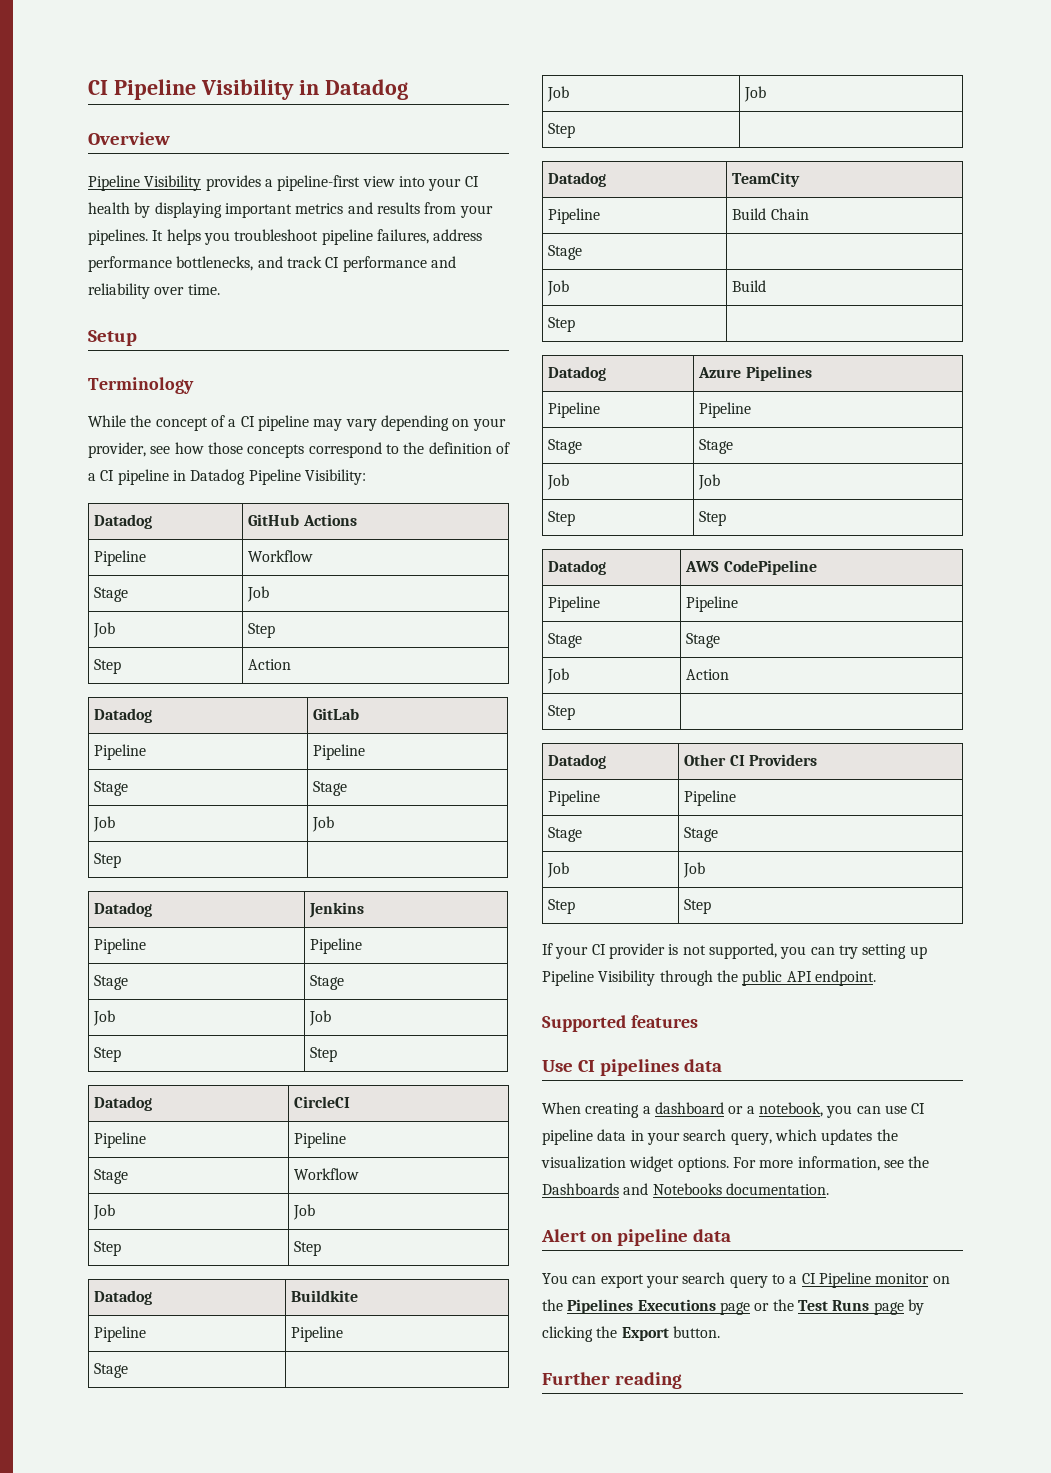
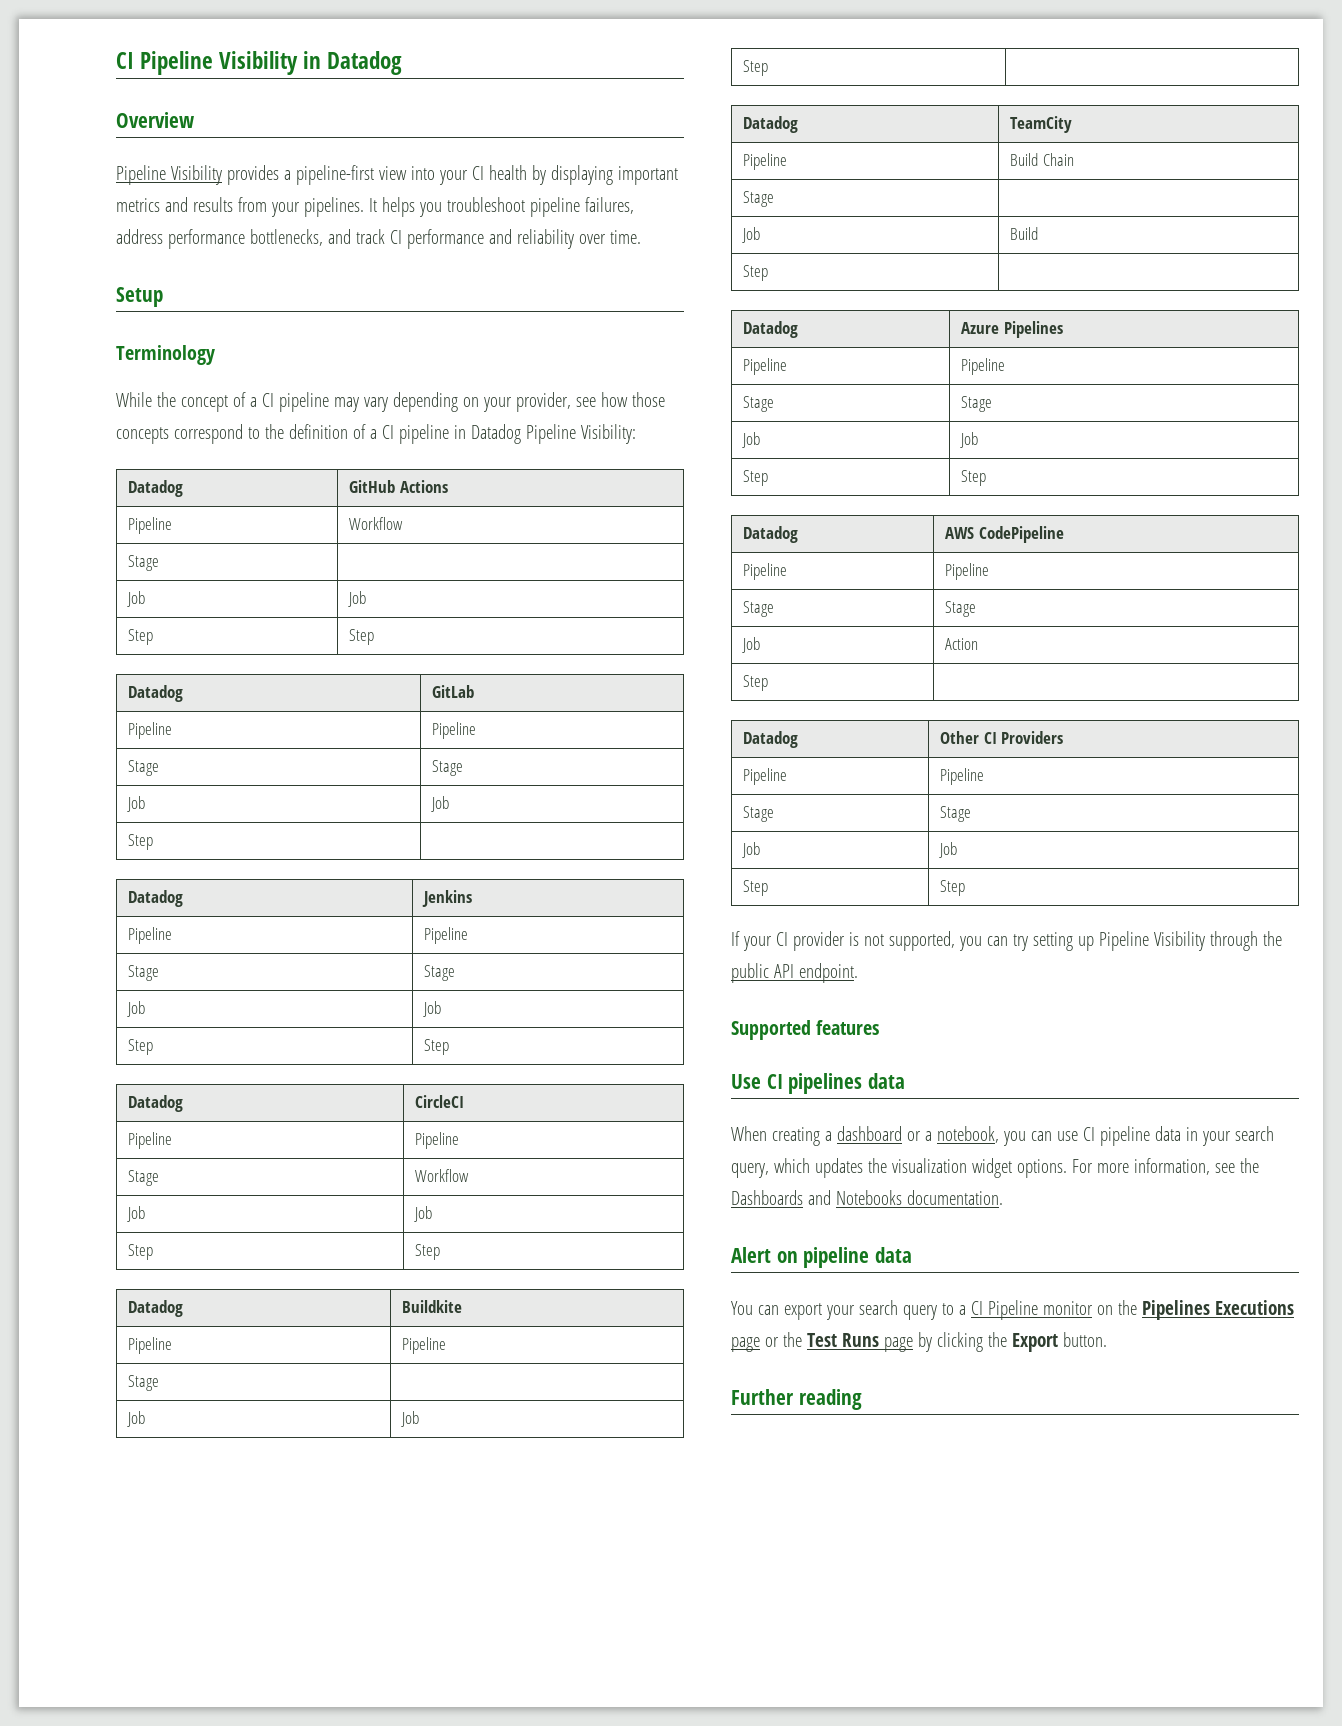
[247,586,270,602] [93,622,116,638] [248,623,276,638] [94,659,122,674] [248,659,292,670] Job // Job | Step // Step | Action -> [127,591,146,607] [348,591,367,607] [128,629,154,645] [349,629,375,645] // Job | Job // Step | Step

